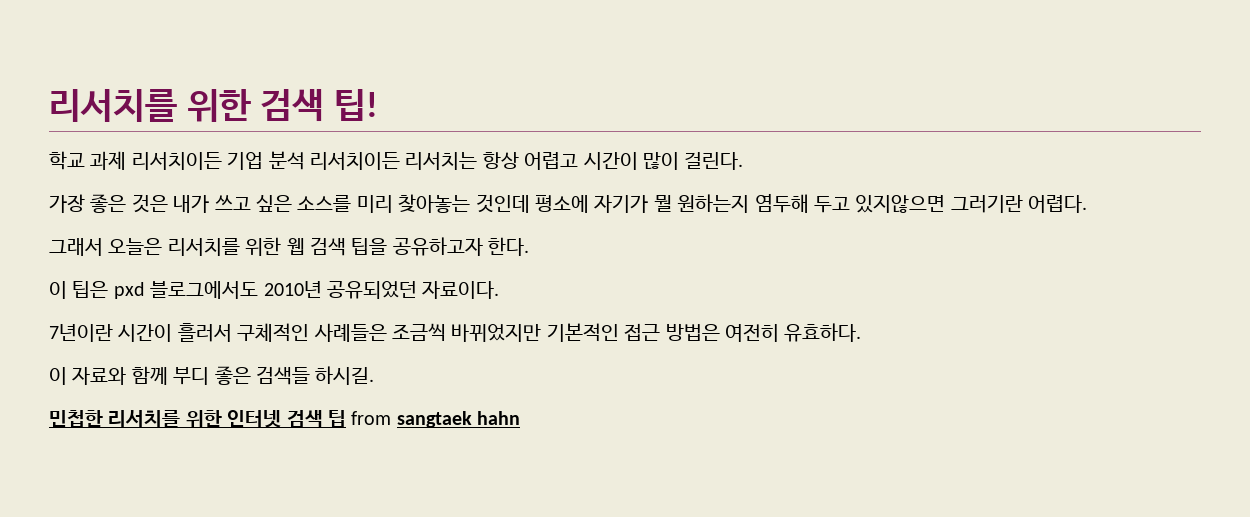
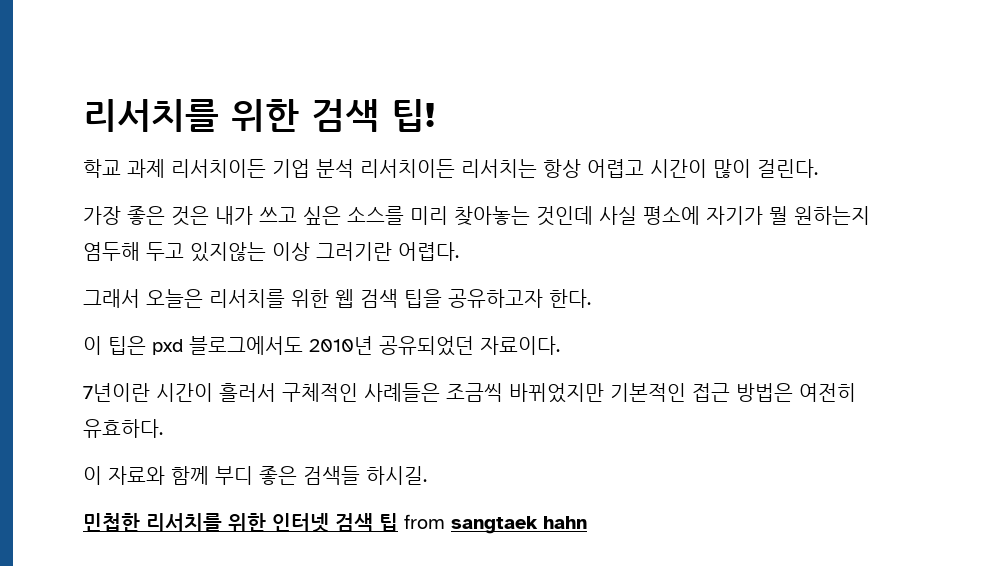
(530, 203) none -> [599,206,637,225] 사실
[855,195,946,213] 있지않으면 -> [190,242,310,262] 있지않는 이상

